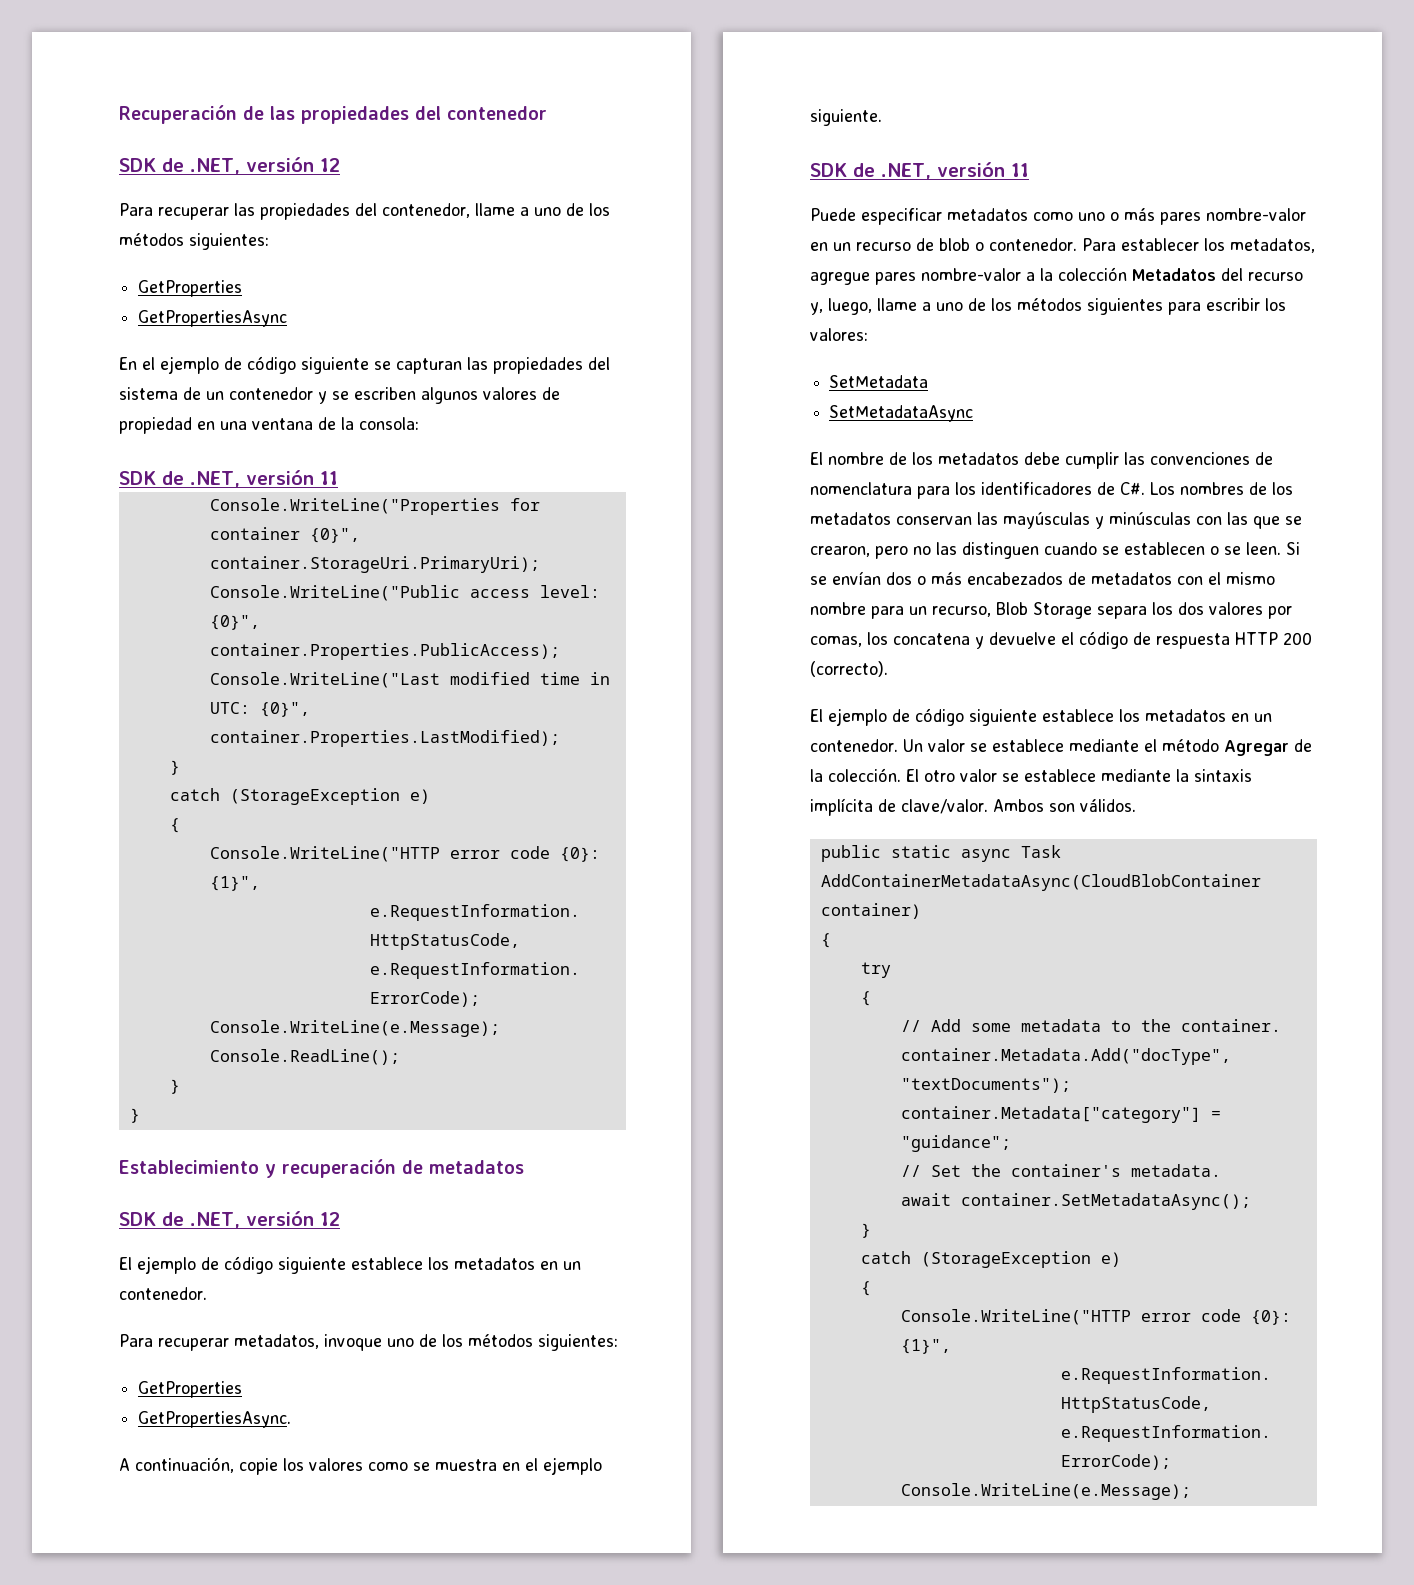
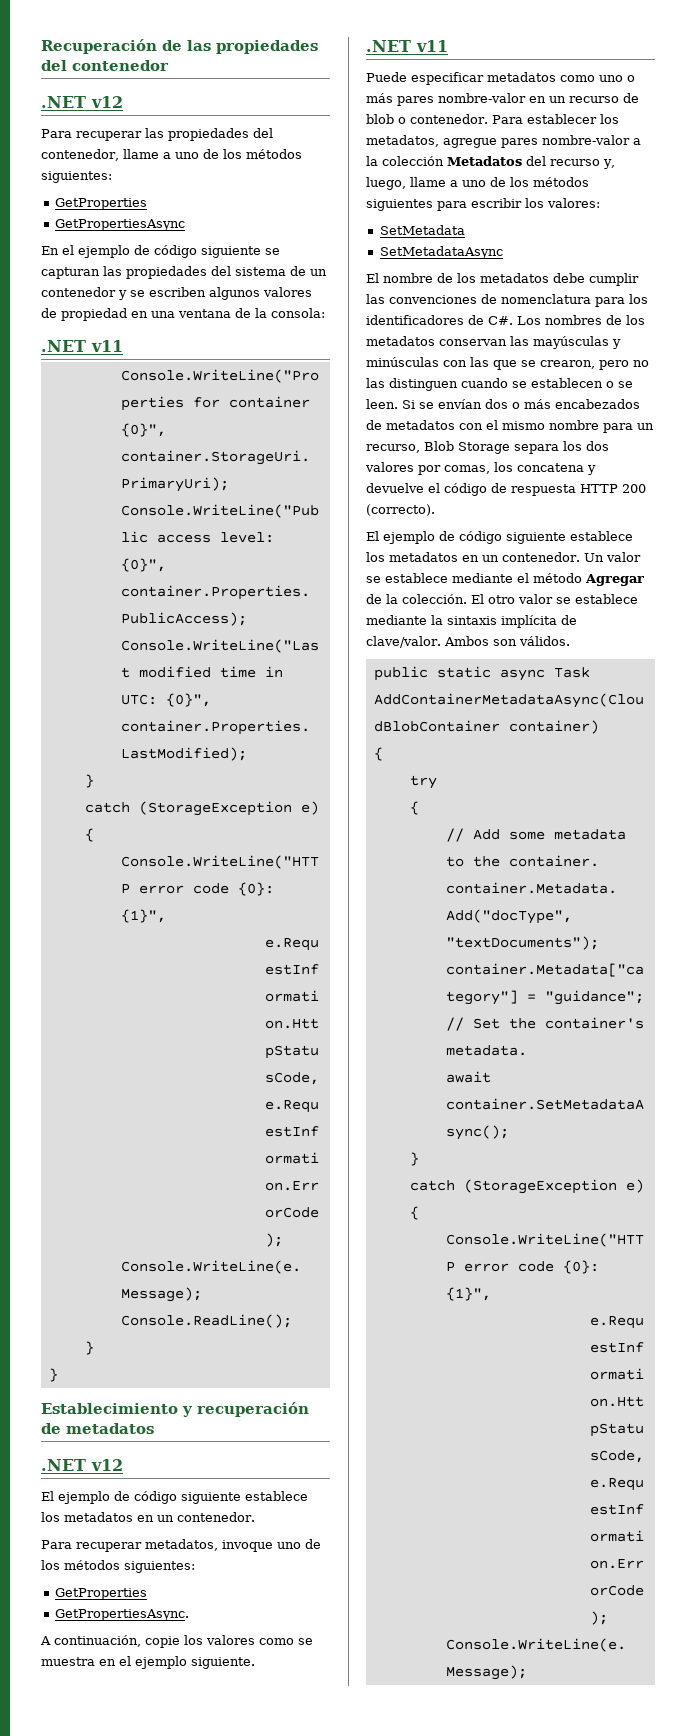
[119,157,340,175] SDK de .NET, versión 12 -> [41,96,123,108] .NET v12
[119,470,338,488] SDK de .NET, versión 11 -> [41,340,123,352] .NET v11
[119,1211,340,1229] SDK de .NET, versión 12 -> [41,1459,123,1471] .NET v12
[810,162,1029,180] SDK de .NET, versión 11 -> [366,40,448,52] .NET v11

